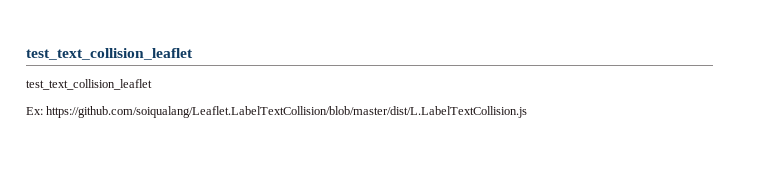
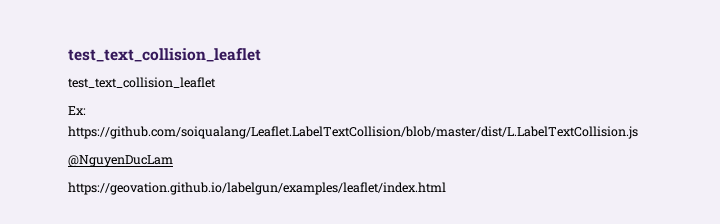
(528, 112) none -> [68,155,173,167] [68,182,446,195] // @NguyenDucLam // https://geovation.github.io/labelgun/examples/leaflet/index.html

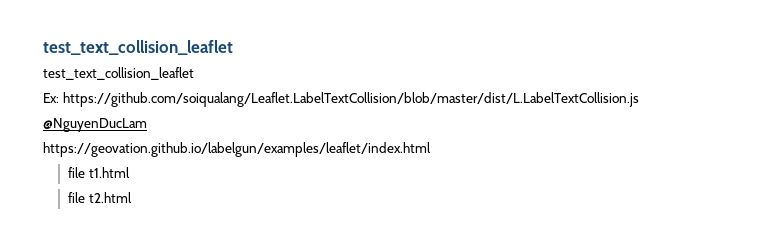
(446, 188) none -> [67,167,130,178] [67,192,132,203] // file t1.html // file t2.html

